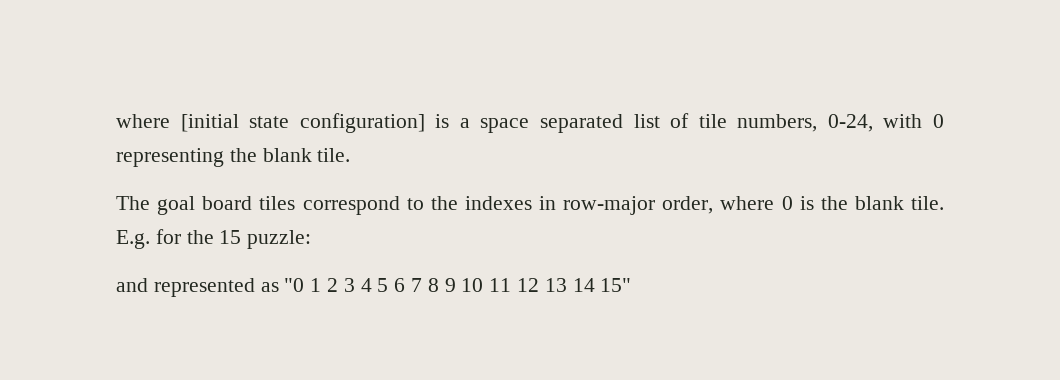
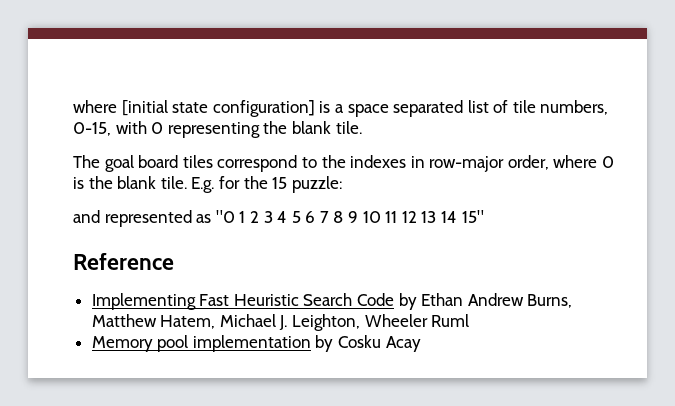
[827,114,873,132] 0-24, -> [73,122,111,136] 0-15,
(632, 285) none -> [73,253,174,270] [91,293,573,310] [91,314,470,331] [91,335,421,352] // Reference // Implementing Fast Heuristic Search Code by Ethan Andrew Burns, Matthew Hatem, Michael J. Leighton, Wheeler Ruml // Memory pool implementation by Cosku Acay

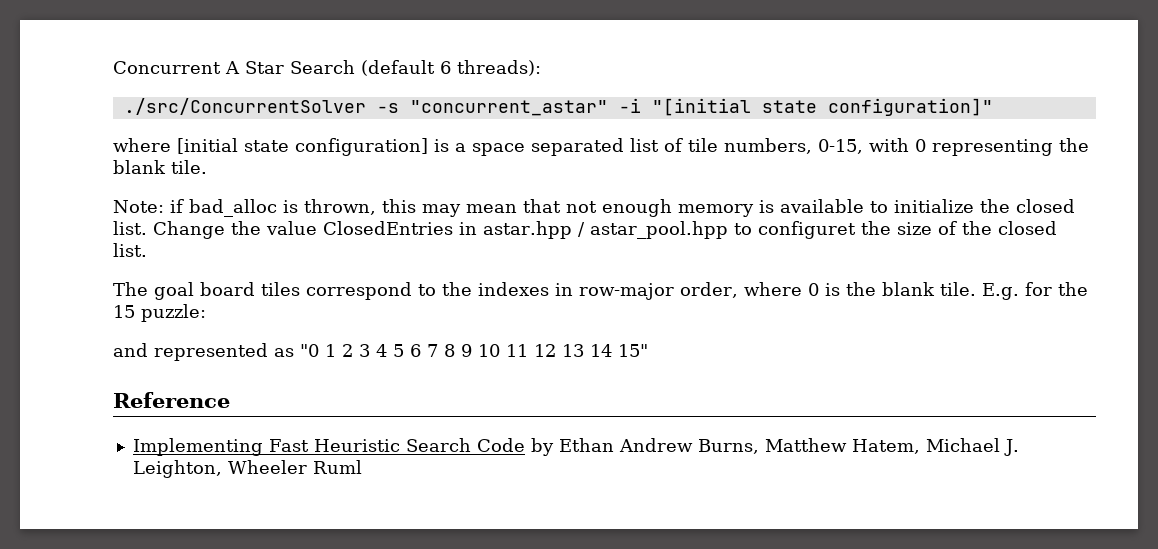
(73, 106) none -> [113,60,541,76] [123,98,993,116] Concurrent A Star Search (default 6 threads): // ./src/ConcurrentSolver -s "concurrent_astar" -i "[initial state configuration]" //
(362, 127) none -> [113,199,1075,217] [113,221,1057,239] [113,243,147,257] // Note: if bad_alloc is thrown, this may mean that not enough memory is available to initialize the closed list. Change the value ClosedEntries in astar.hpp / astar_pool.hpp to configuret the size of the closed list.
[91,335,421,352] // Memory pool implementation by Cosku Acay -> (362, 467) none

